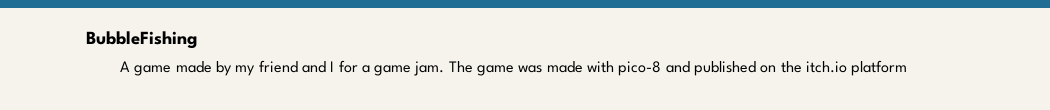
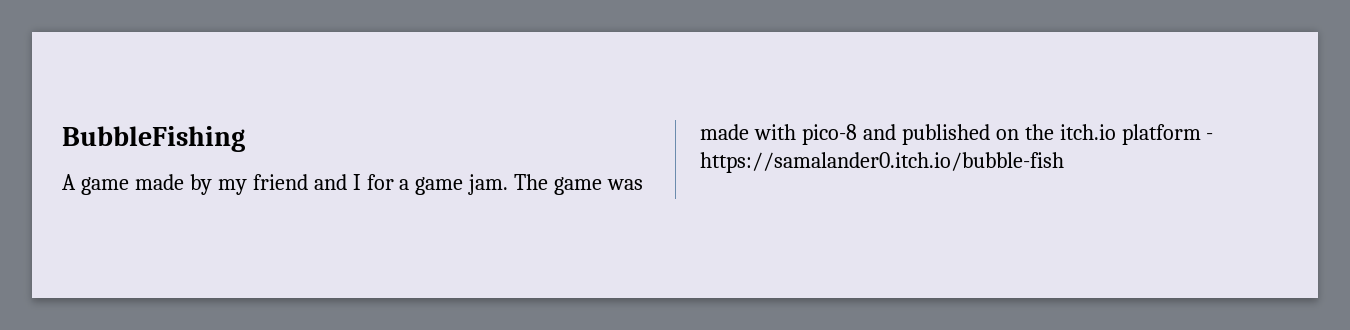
(908, 68) none -> [1206,133,1214,140] [700,152,1064,173] - https://samalander0.itch.io/bubble-fish

